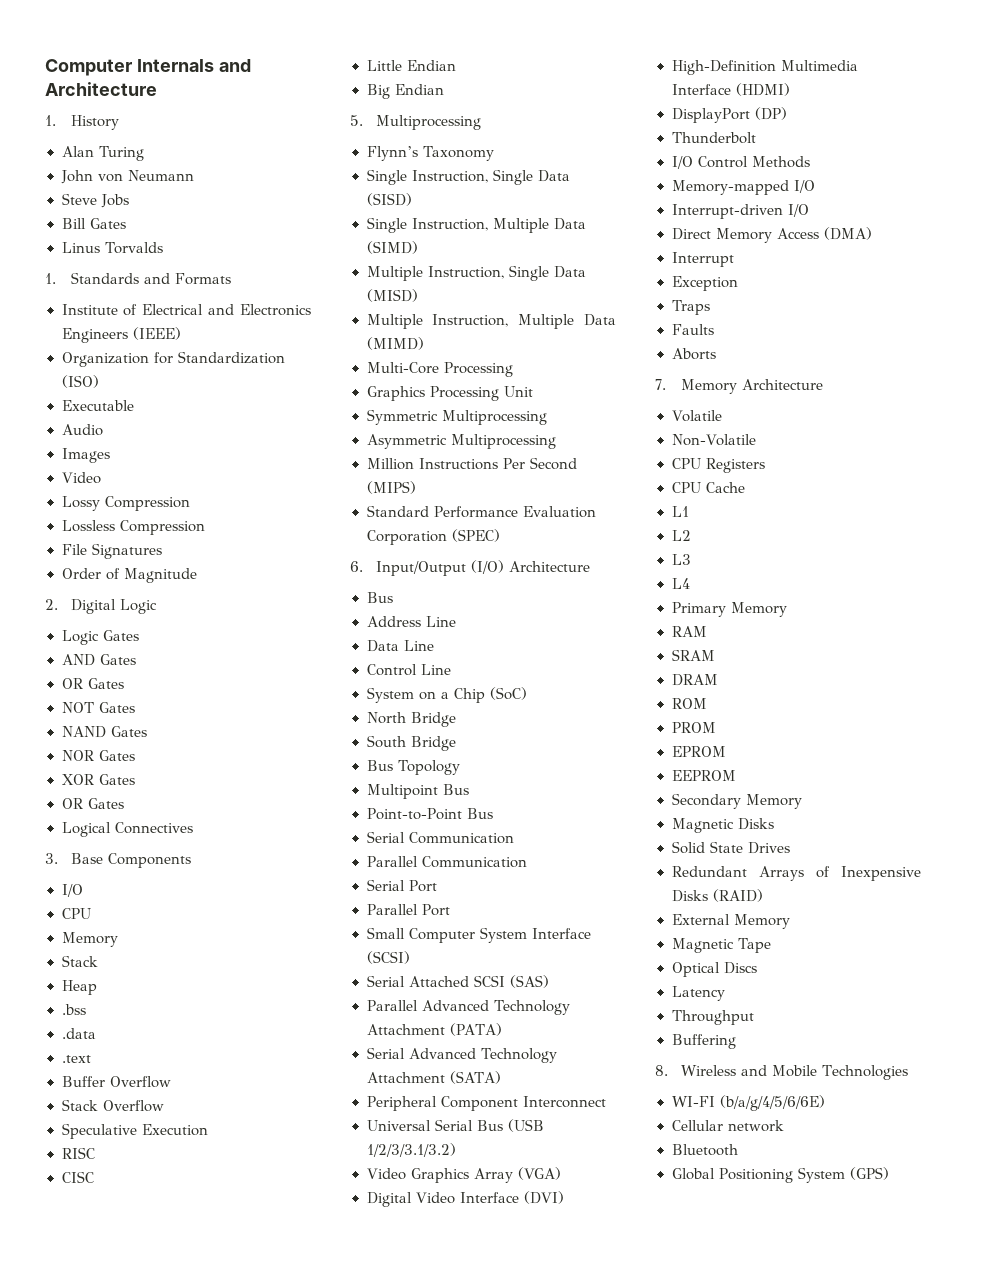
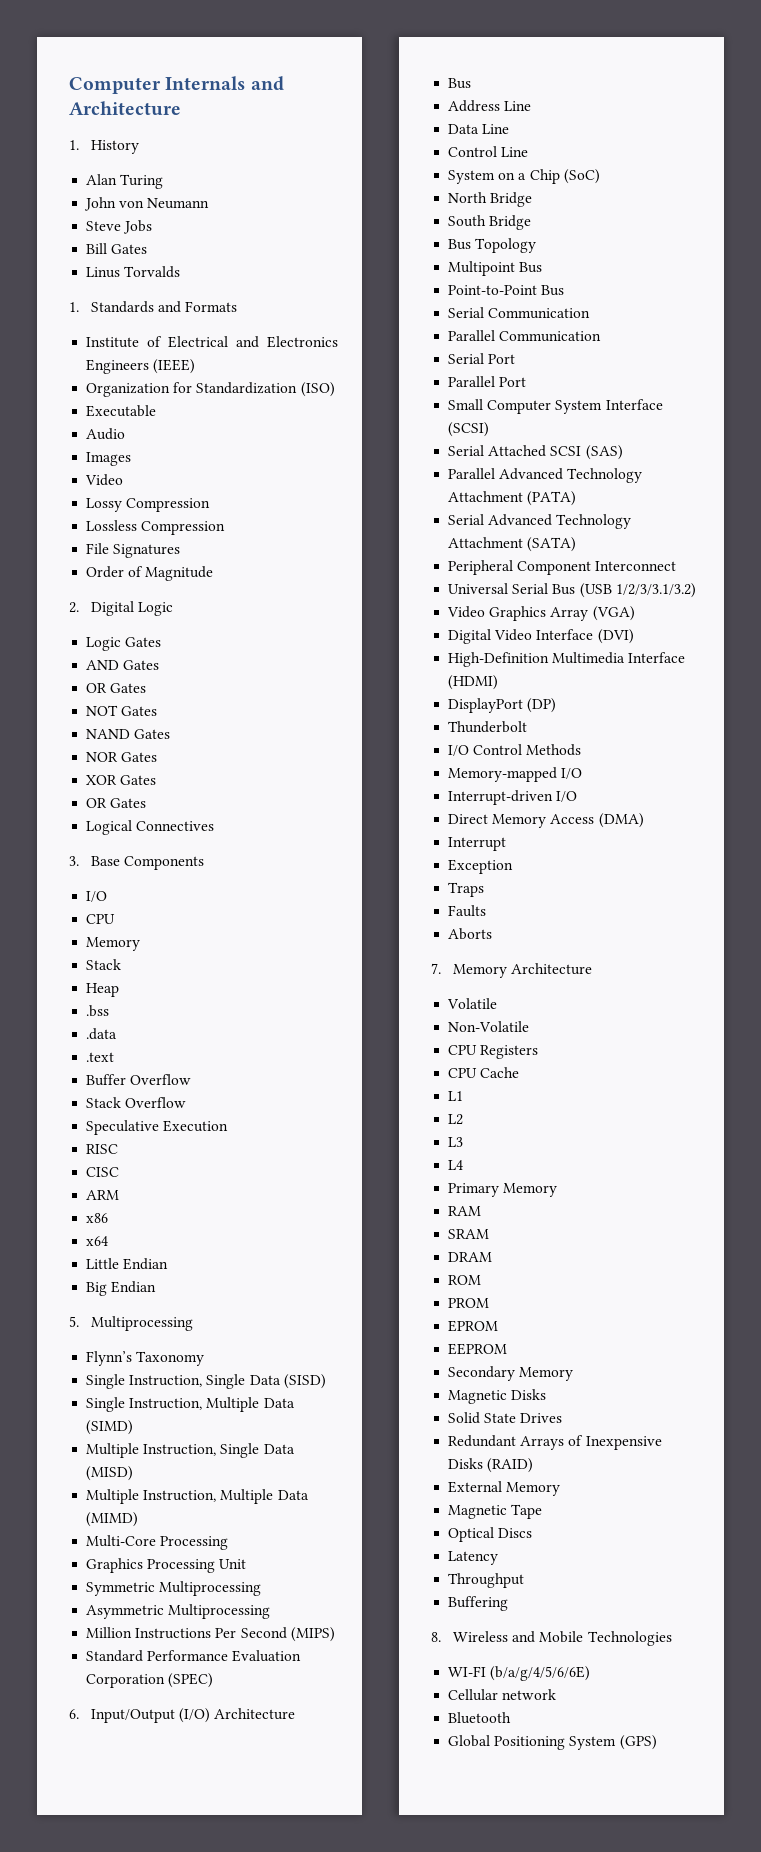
(94, 1177) none -> [86,1190,120,1200] [86,1213,109,1223] [86,1236,109,1246] // ARM // x86 // x64

